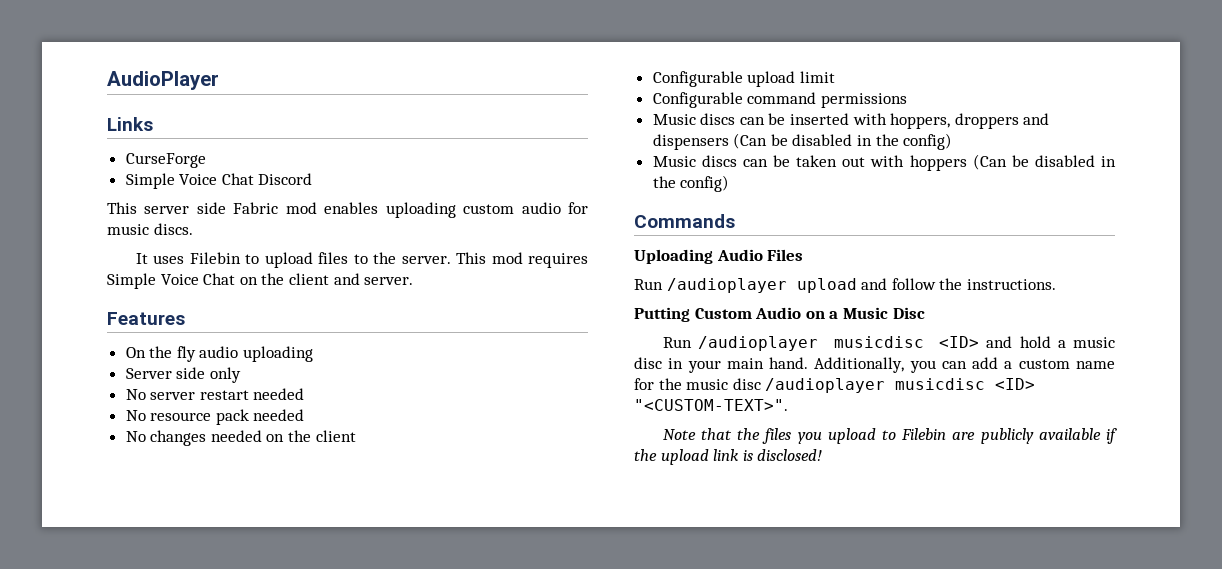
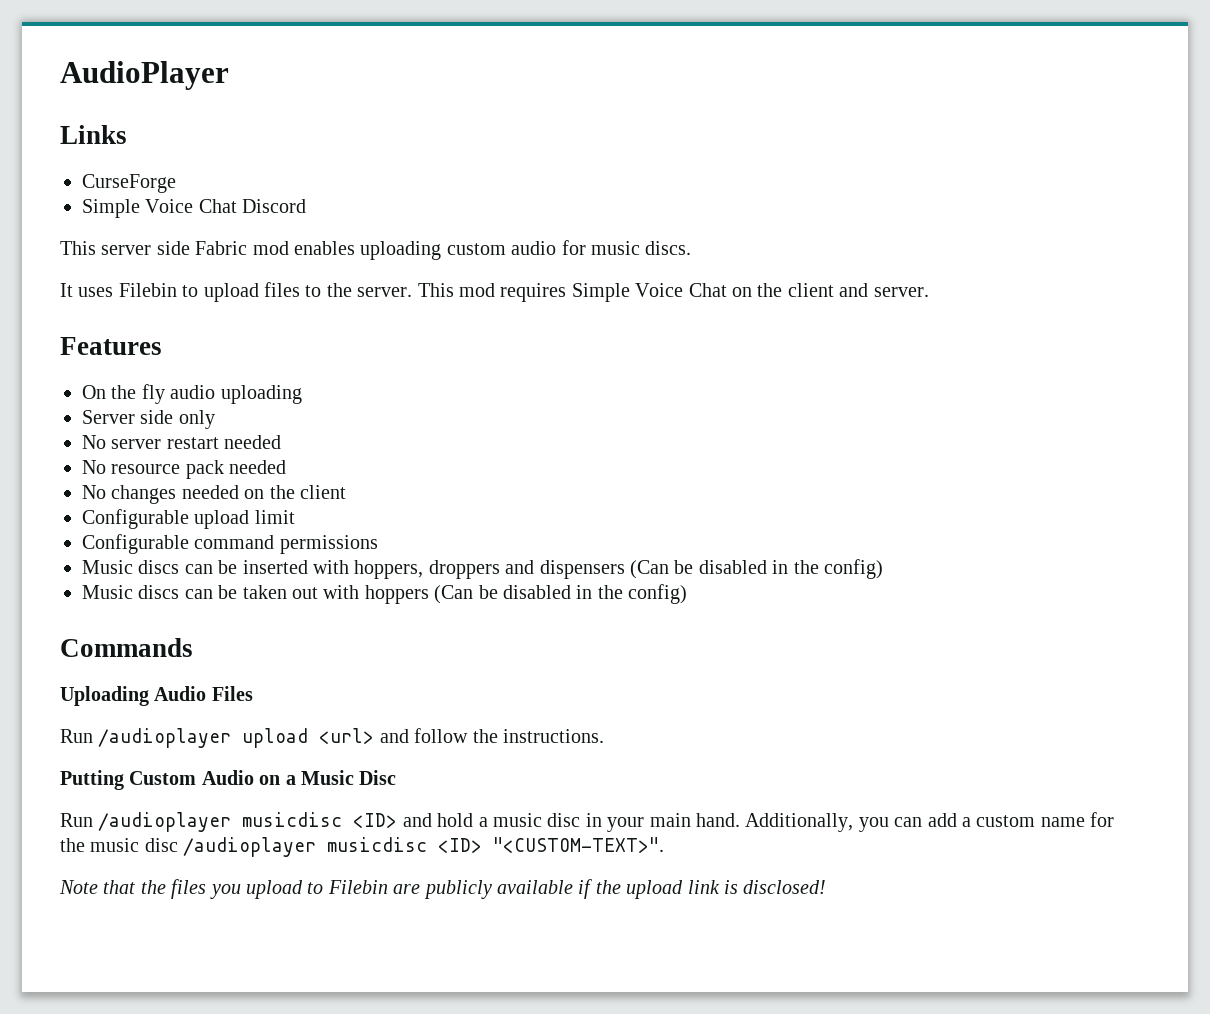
(857, 285) none -> [319,728,375,744] <url>

